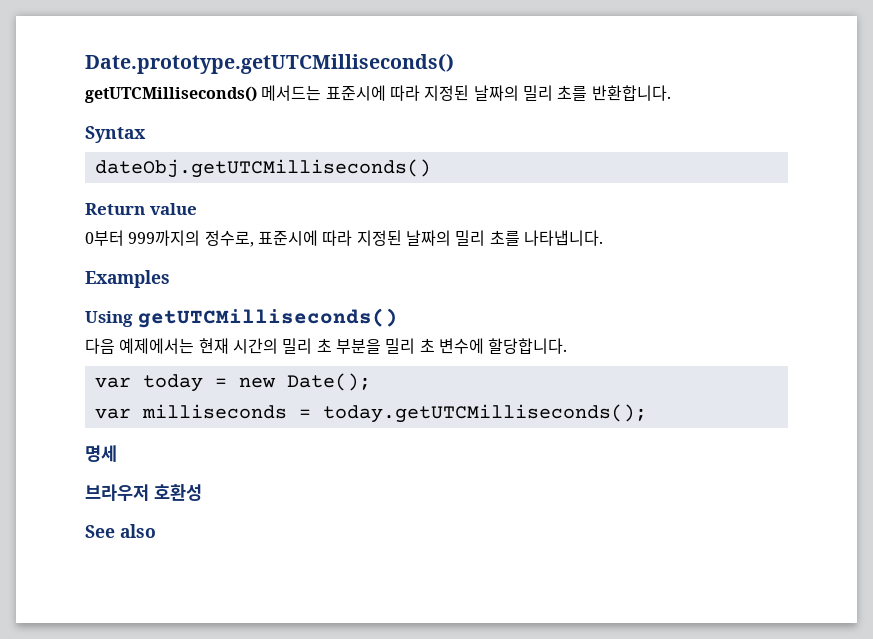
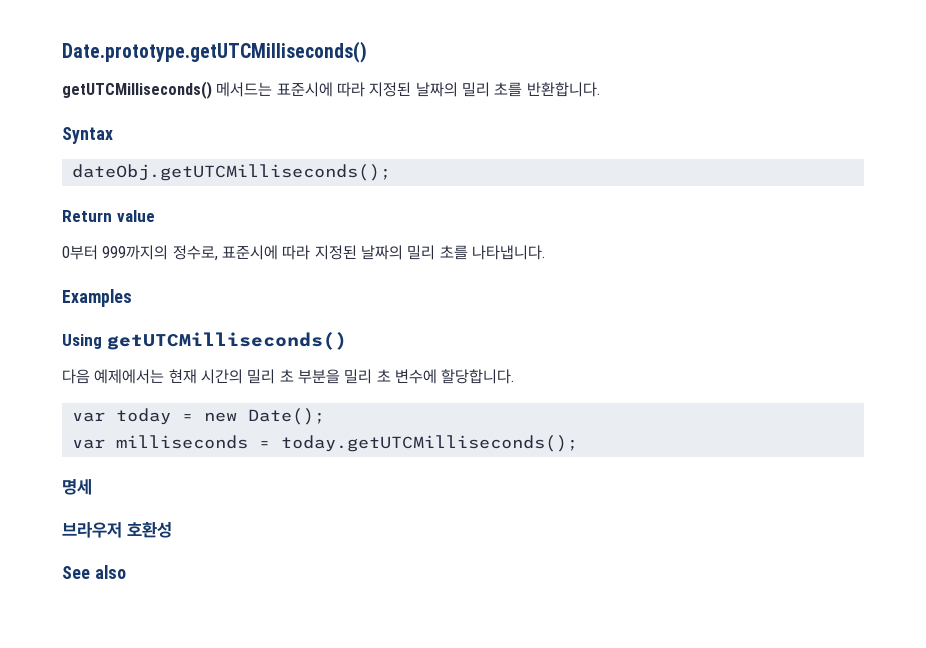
[94,159,431,178] dateObj.getUTCMilliseconds() -> [71,164,391,181] dateObj.getUTCMilliseconds();

